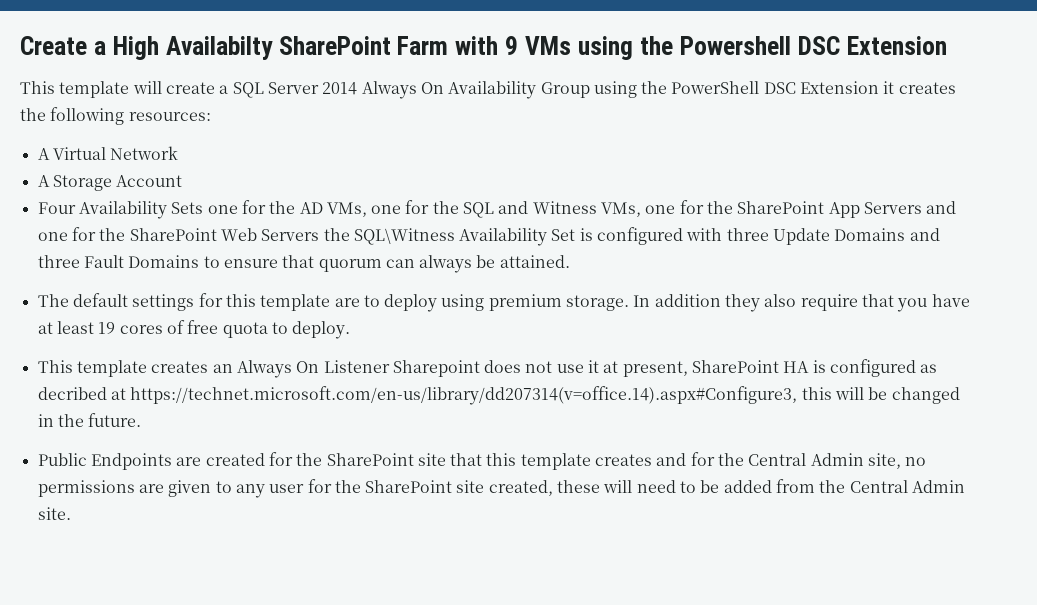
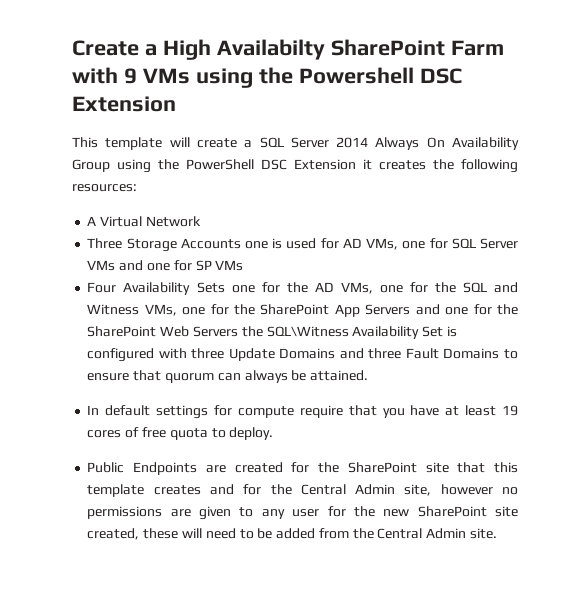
[37,175,183,191] A Storage Account -> [87,238,518,252] [87,260,244,271] Three Storage Accounts one is used for AD VMs, one for SQL Server VMs and one for SP VMs
[37,294,69,307] The -> [87,405,100,415] In
[225,294,797,312] this template are to deploy using premium storage. In addition they also -> [237,406,294,418] compute
[37,359,938,378] [37,386,960,405] [37,413,142,427] // This template creates an Always On Listener Sharepoint does not use it at present, SharePoint HA is configured as decribed at https://technet.microsoft.com/en-us/library/dd207314(v=office.14).aspx#Configure3, this will be changed in the future. -> (274, 433) none
(902, 461) none -> [440,484,493,495] however
(361, 486) none -> [383,509,410,517] new

